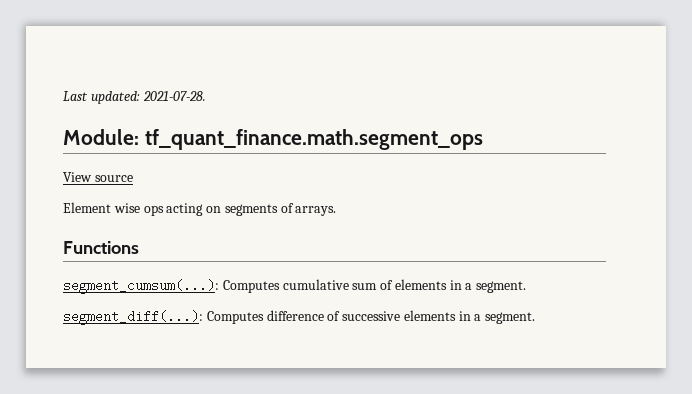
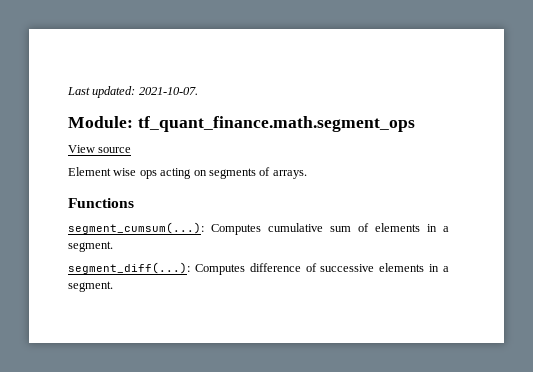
[142,91,206,101] 2021-07-28. -> [138,87,198,95] 2021-10-07.

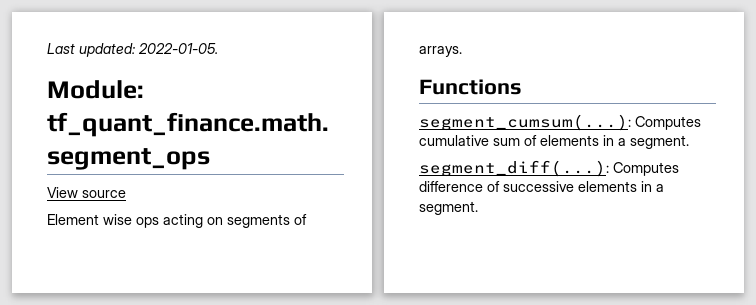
[138,87,198,95] 2021-10-07. -> [138,43,218,54] 2022-01-05.

